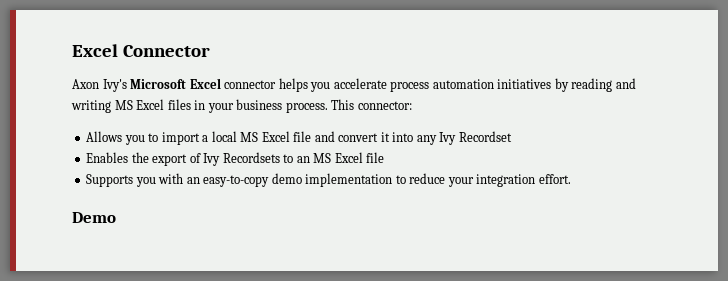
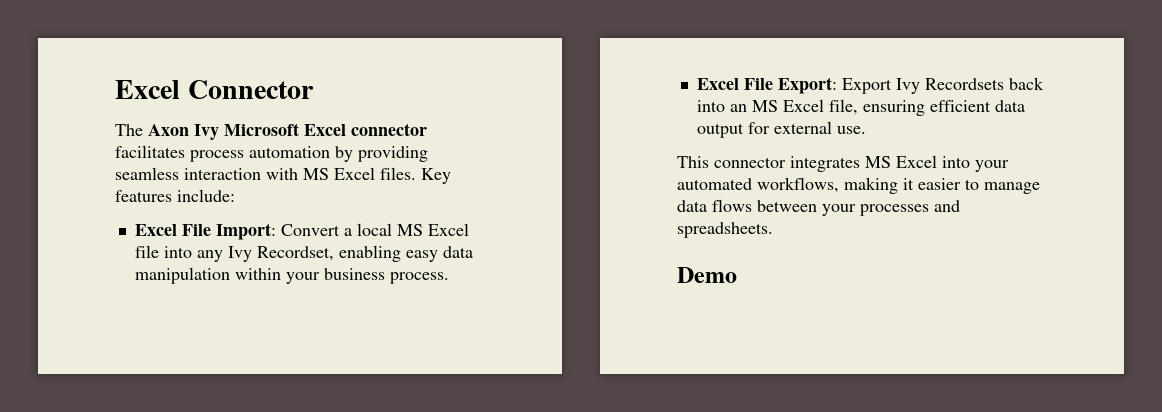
[72,78,636,92] [71,99,412,113] [86,131,200,145] Axon Ivy's Microsoft Excel connector helps you accelerate process automation initiatives by reading and writing MS Excel files in your business process. This connector: // Allows you to import -> [115,123,427,140] [115,145,428,162] [115,167,451,184] [115,189,235,202] [134,223,340,240] The Axon Ivy Microsoft Excel connector facilitates process automation by providing seamless interaction with MS Excel files. Key features include: // Excel File Import: Convert
[314,131,512,145] [86,152,385,166] [86,173,571,187] and convert it into any Ivy Recordset // Enables the export of Ivy Recordsets to an MS Excel file // Supports you with an easy-to-copy demo implementation to reduce your integration effort. -> [163,245,473,262] [134,267,449,284] [696,77,1044,94] [696,99,1025,116] [696,121,866,138] [677,155,1009,172] [677,177,1040,194] [677,199,960,216] [677,222,773,238] into any Ivy Recordset, enabling easy data manipulation within your business process. // Excel File Export: Export Ivy Recordsets back into an MS Excel file, ensuring efficient data output for external use. // This connector integrates MS Excel into your automated workflows, making it easier to manage data flows between your processes and spreadsheets.

